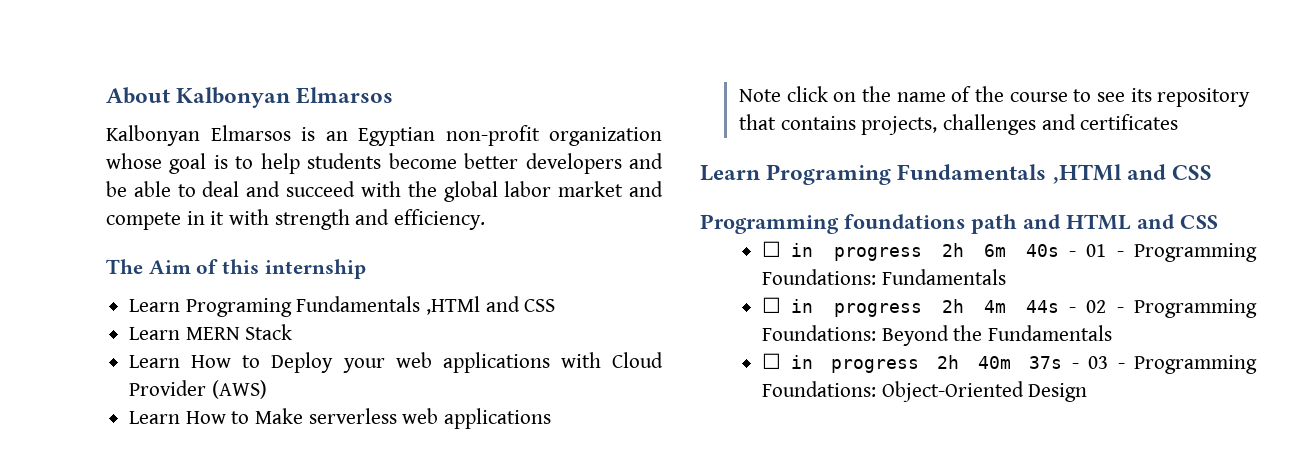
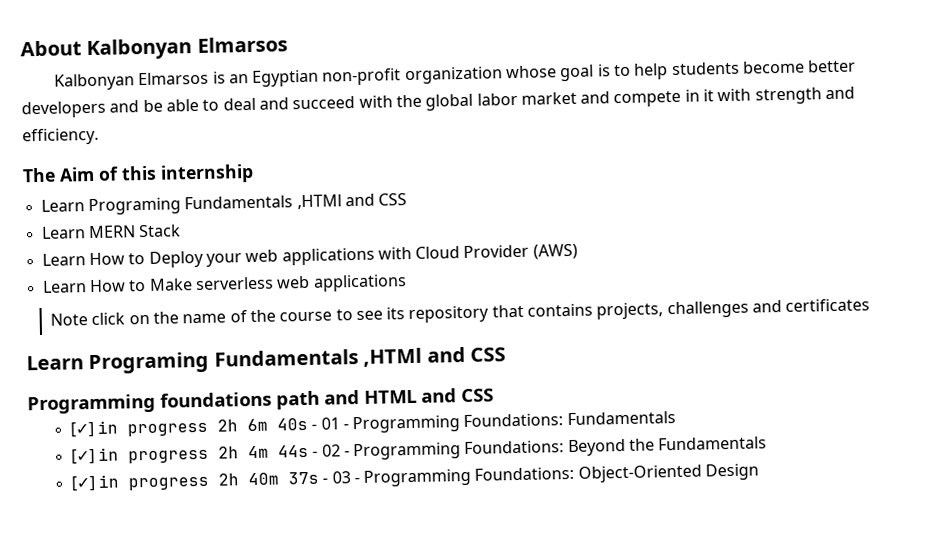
[762,241,782,257] ☐ -> [69,421,94,438] [✓]
[762,297,782,313] ☐ -> [70,448,95,465] [✓]
[762,353,782,369] ☐ -> [70,475,95,492] [✓]

